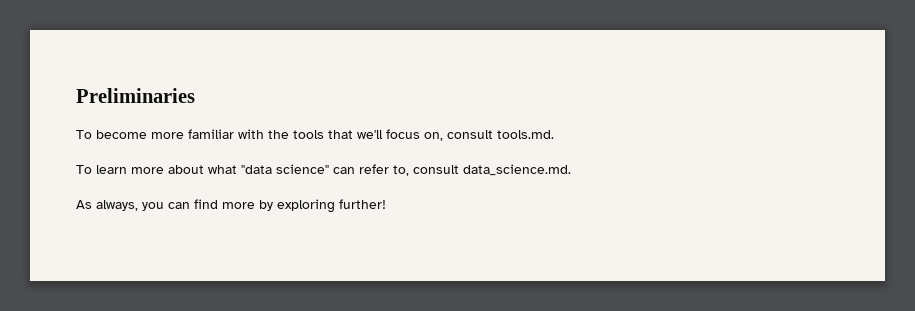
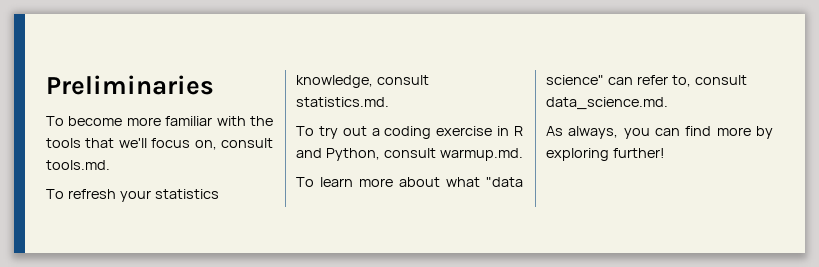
(554, 134) none -> [46,189,219,202] [296,75,429,88] [296,97,389,107] [296,126,523,139] [296,148,523,161] // To refresh your statistics knowledge, consult statistics.md. // To try out a coding exercise in R and Python, consult warmup.md.

